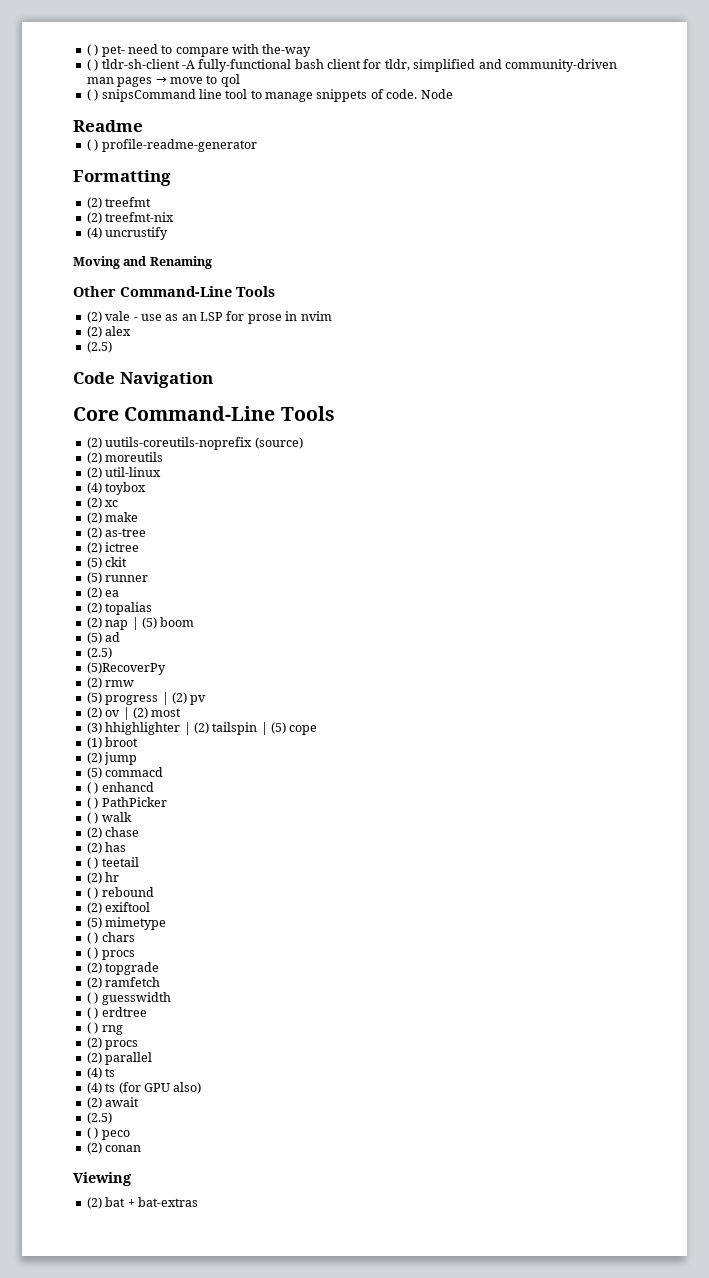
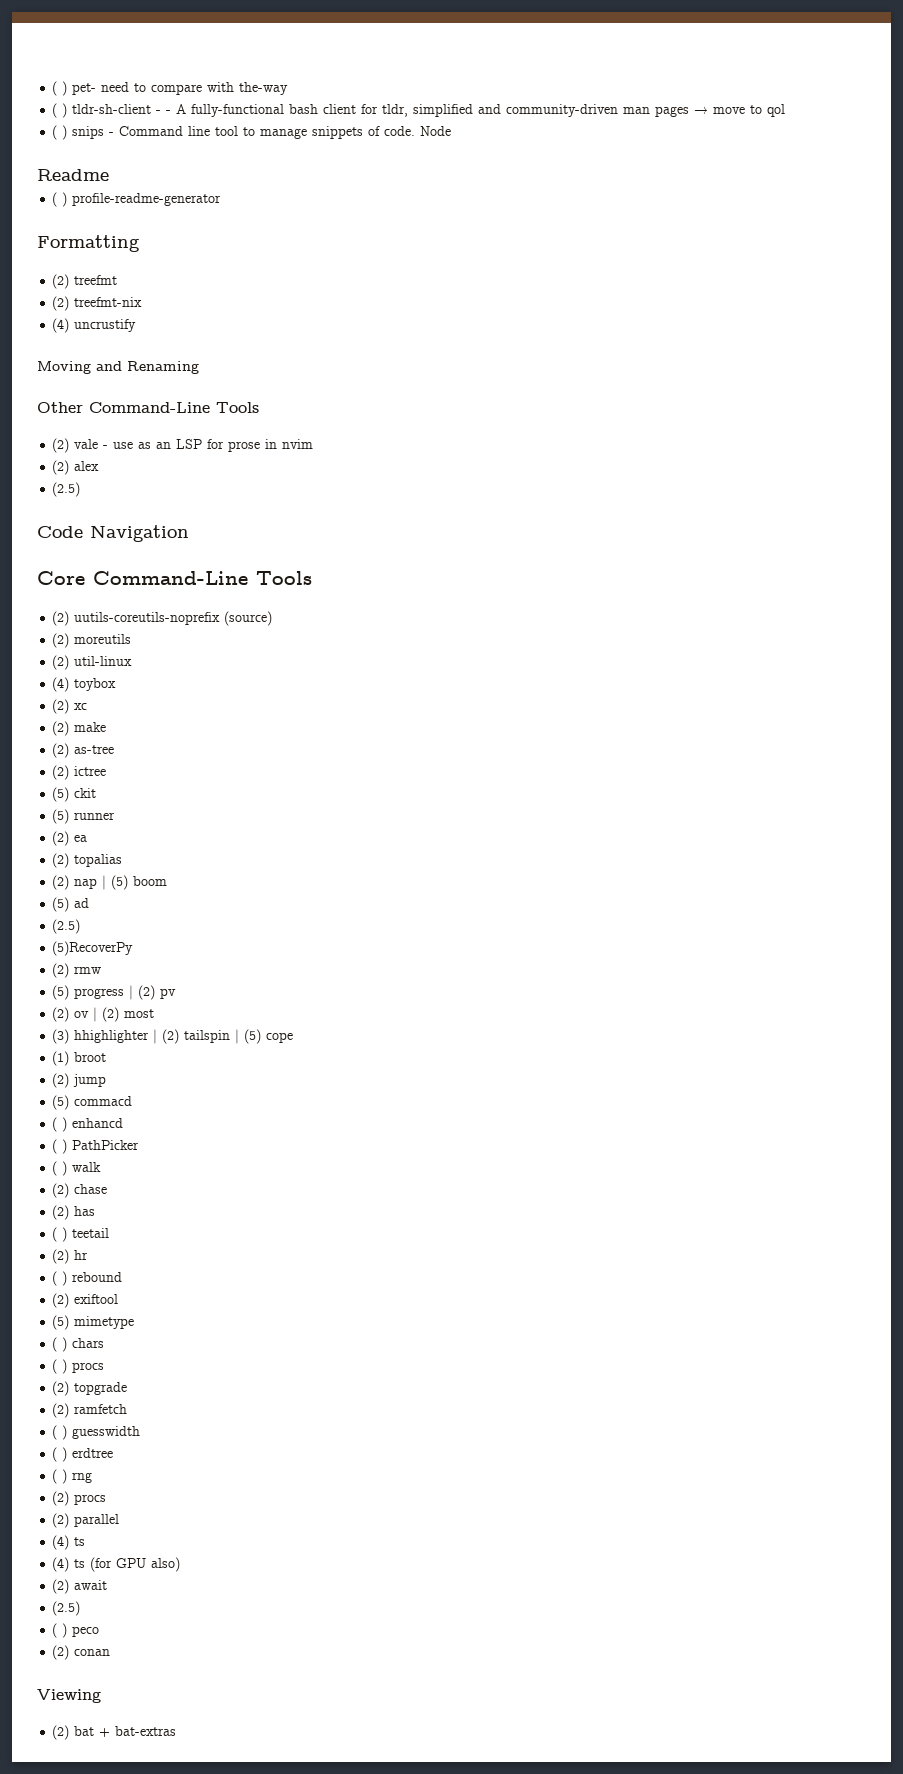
[181,60,195,69] -A -> [156,104,187,114] - - A
[101,89,196,102] snipsCommand -> [72,126,184,139] snips - Command

